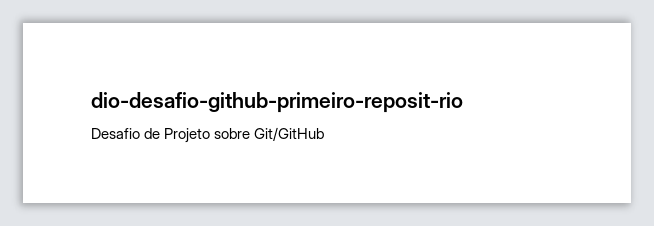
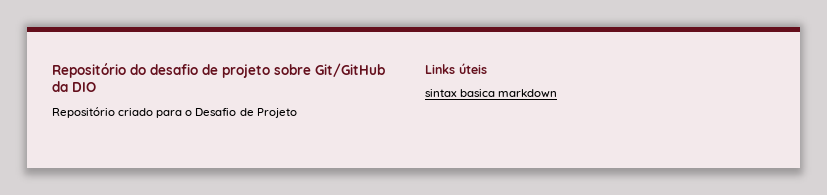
[91,92,463,113] [91,127,325,143] dio-desafio-github-primeiro-reposit-rio // Desafio de Projeto sobre Git/GitHub -> [52,63,385,78] [52,81,96,92] [52,107,297,118] [425,63,487,74] [425,89,558,98] Repositório do desafio de projeto sobre Git/GitHub da DIO // Repositório criado para o Desafio de Projeto // Links úteis // sintax basica markdown

